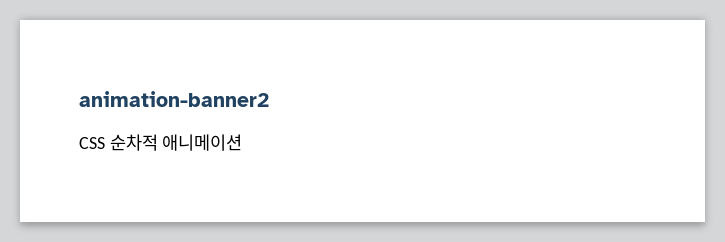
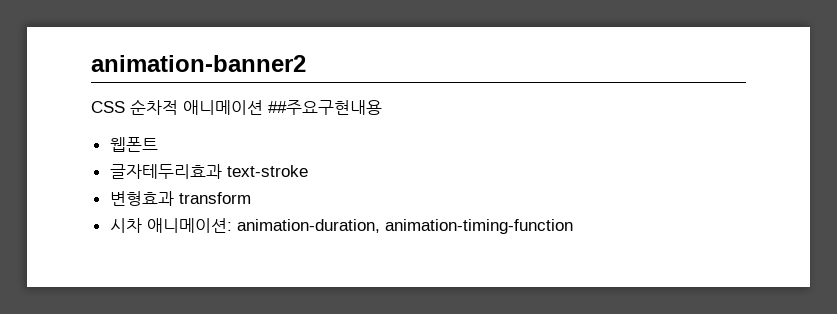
(243, 142) none -> [268,100,382,115] [109,137,158,152] [109,164,308,179] [109,191,251,206] [109,218,573,234] ##주요구현내용 // 웹폰트 // 글자테두리효과 text-stroke // 변형효과 transform // 시차 애니메이션: animation-duration, animation-timing-function

